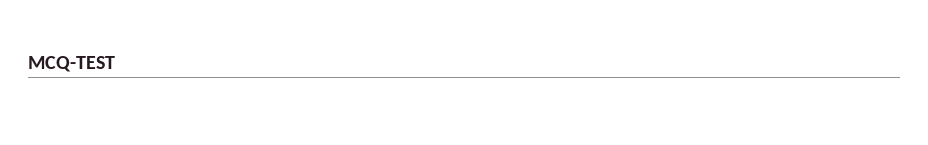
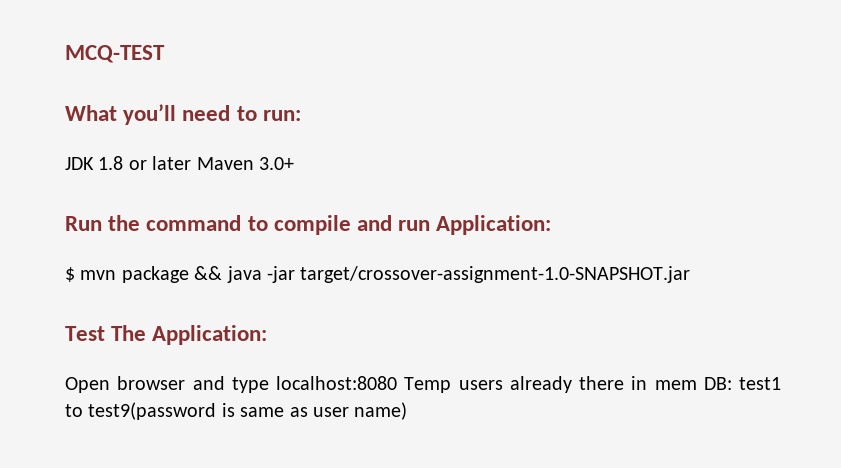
(115, 64) none -> [65,104,301,125] [65,156,294,170] [65,215,552,235] [65,266,691,283] [65,325,268,345] [65,376,781,393] [65,402,408,420] // What you’ll need to run: // JDK 1.8 or later Maven 3.0+ // Run the command to compile and run Application: // $ mvn package && java -jar target/crossover-assignment-1.0-SNAPSHOT.jar // Test The Application: // Open browser and type localhost:8080 Temp users already there in mem DB: test1 to test9(password is same as user name)

